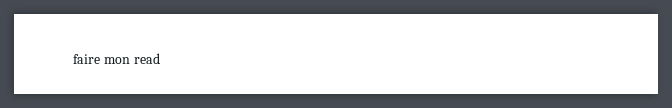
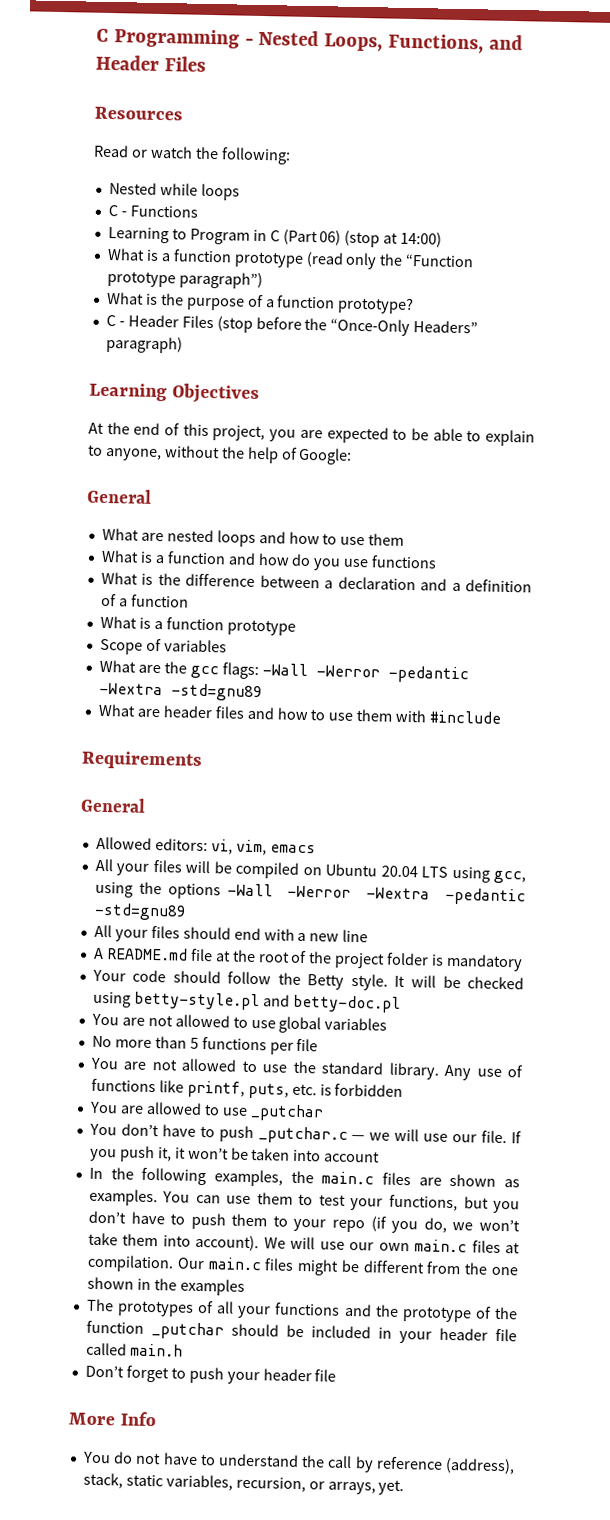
[73,53,160,64] faire mon read -> [96,28,523,54] [95,54,206,72] [94,106,183,121] [93,144,291,165] [108,181,240,201] [107,204,198,218] [107,226,443,248] [106,247,475,270] [106,270,263,290] [106,291,415,315] [105,314,479,337] [105,335,183,354] [89,382,260,405] [88,421,535,447] [88,444,353,465] [87,488,152,504] [101,527,405,547] [100,549,438,571] [100,571,532,593] [100,593,189,608] [99,615,296,636] [99,638,227,655] [98,659,469,684] [98,682,263,702] [97,703,502,724] [81,750,203,770] [80,797,146,813] [95,836,316,856] [94,858,526,884] [94,881,526,906] [93,902,187,921] [93,924,369,943] [93,947,524,972] [91,969,524,991] [92,991,401,1013] [90,1013,388,1034] [91,1035,319,1055] [89,1057,523,1081] [90,1078,404,1099] [88,1101,324,1122] [88,1123,523,1144] [88,1145,381,1163] [88,1167,520,1188] [88,1188,520,1214] [87,1210,520,1234] [87,1232,520,1254] [86,1254,519,1276] [86,1276,245,1296] [85,1298,519,1323] [85,1320,518,1344] [85,1342,183,1357] [84,1365,337,1385] [68,1411,156,1427] [81,1451,515,1475] [82,1472,405,1496] C Programming - Nested Loops, Functions, and Header Files // Resources // Read or watch the following: // Nested while loops // C - Functions // Learning to Program in C (Part 06) (stop at 14:00) // What is a function prototype (read only the “Function prototype paragraph”) // What is the purpose of a function prototype? // C - Header Files (stop before the “Once-Only Headers” paragraph) // Learning Objectives // At the end of this project, you are expected to be able to explain to anyone, without the help of Google: // General // What are nested loops and how to use them // What is a function and how do you use functions // What is the difference between a declaration and a definition of a function // What is a function prototype // Scope of variables // What are the gcc flags: -Wall -Werror -pedantic -Wextra -std=gnu89 // What are header files and how to use them with #include // Requirements // General // Allowed editors: vi, vim, emacs // All your files will be compiled on Ubuntu 20.04 LTS using gcc, using the options -Wall -Werror -Wextra -pedantic -std=gnu89 // All your files should end with a new line // A README.md file at the root of the project folder is mandatory // Your code should follow the Betty style. It will be checked using betty-style.pl and betty-doc.pl // You are not allowed to use global variables // No more than 5 functions per file // You are not allowed to use the standard library. Any use of functions like printf, puts, etc. is forbidden // You are allowed to use _putchar // You don’t have to push _putchar.c — we will use our file. If you push it, it won’t be taken into account // In the following examples, the main.c files are shown as examples. You can use them to test your functions, but you don’t have to push them to your repo (if you do, we won’t take them into account). We will use our own main.c files at compilation. Our main.c files might be different from the one shown in the examples // The prototypes of all your functions and the prototype of the function _putchar should be included in your header file called main.h // Don’t forget to push your header file // More Info // You do not have to understand the call by reference (address), stack, static variables, recursion, or arrays, yet.

